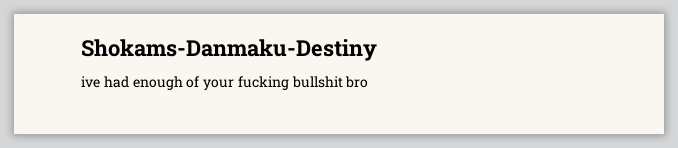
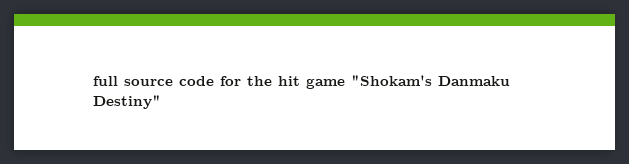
[81,39,377,61] [81,76,369,90] Shokams-Danmaku-Destiny // ive had enough of your fucking bullshit bro -> [93,75,510,89] [93,95,161,109] full source code for the hit game "Shokam's Danmaku Destiny"

